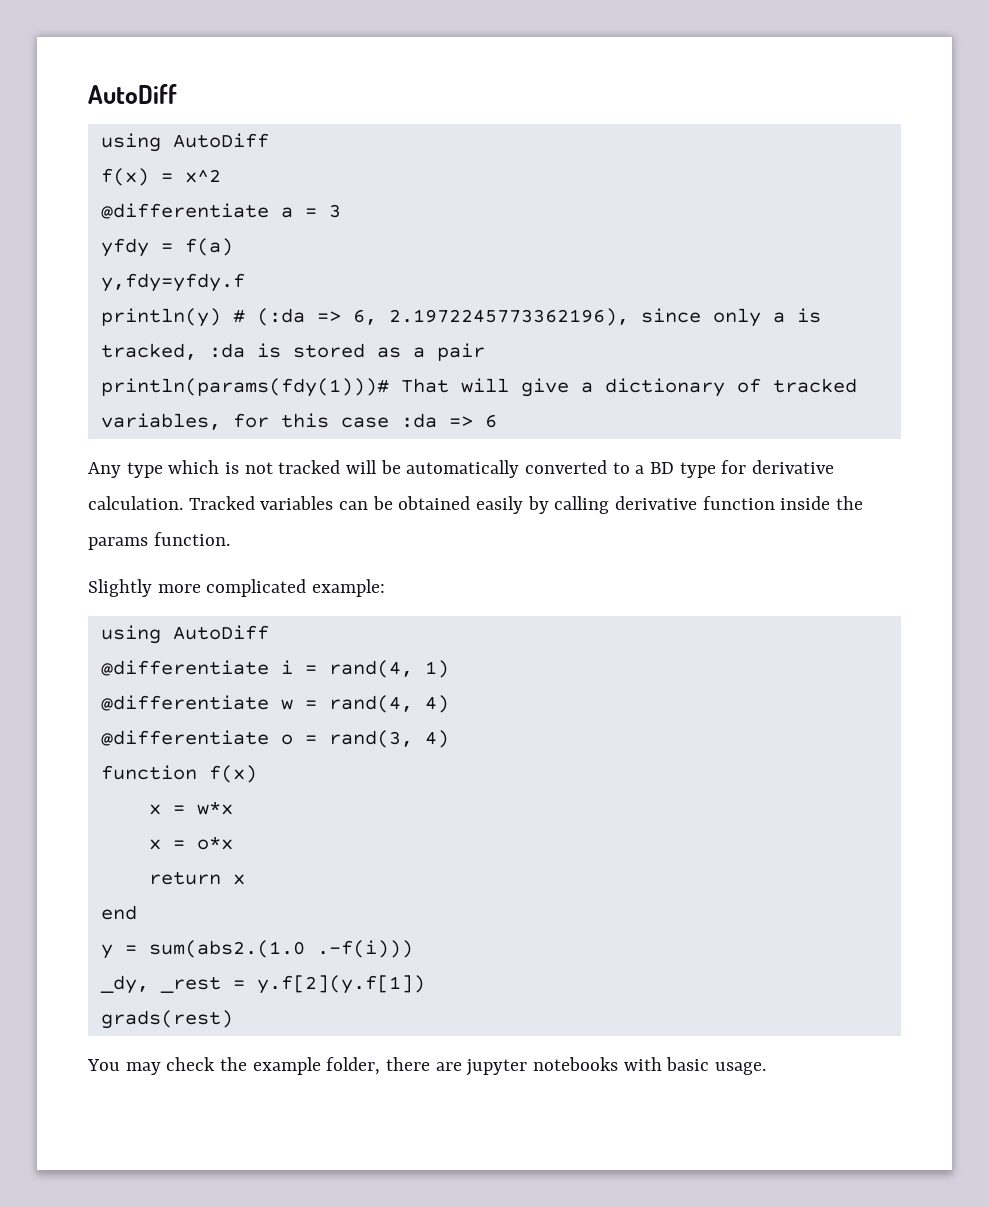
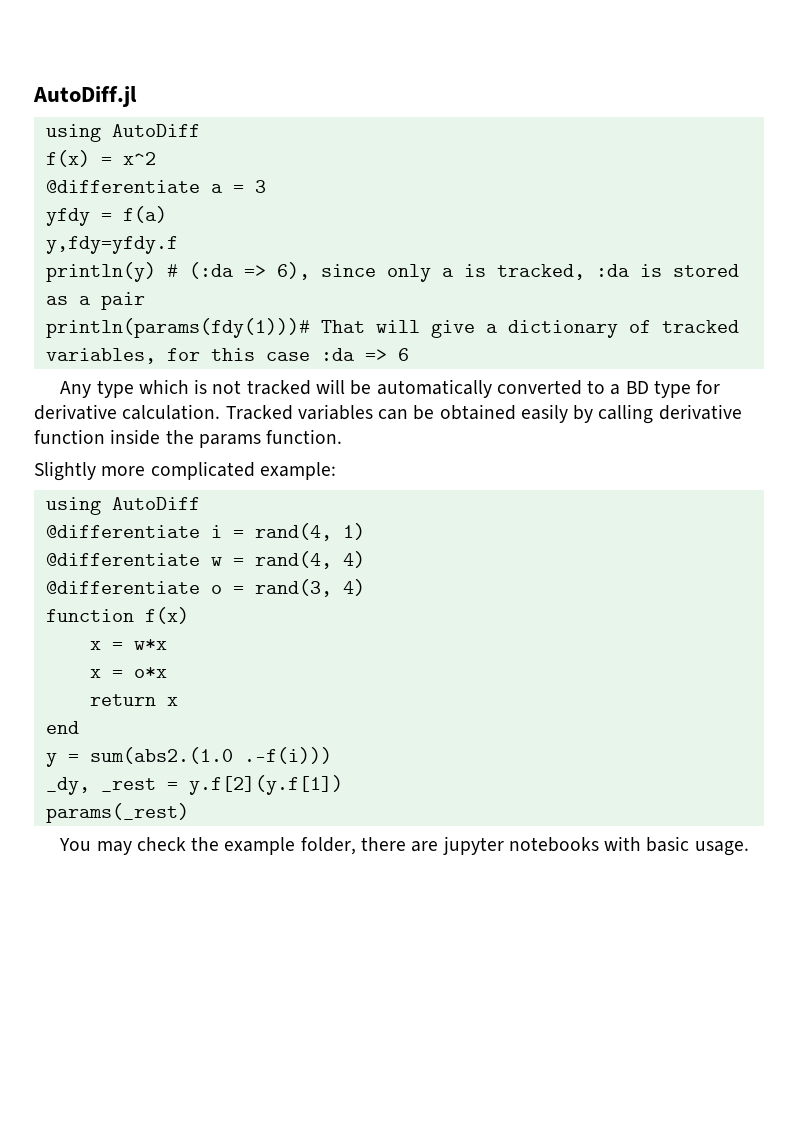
[88,84,177,104] AutoDiff -> [33,86,137,107] AutoDiff.jl
[352,308,629,326] 6, 2.1972245773362196), -> [276,262,310,280] 6),
[100,1010,233,1029] grads(rest) -> [45,803,189,823] params(_rest)

